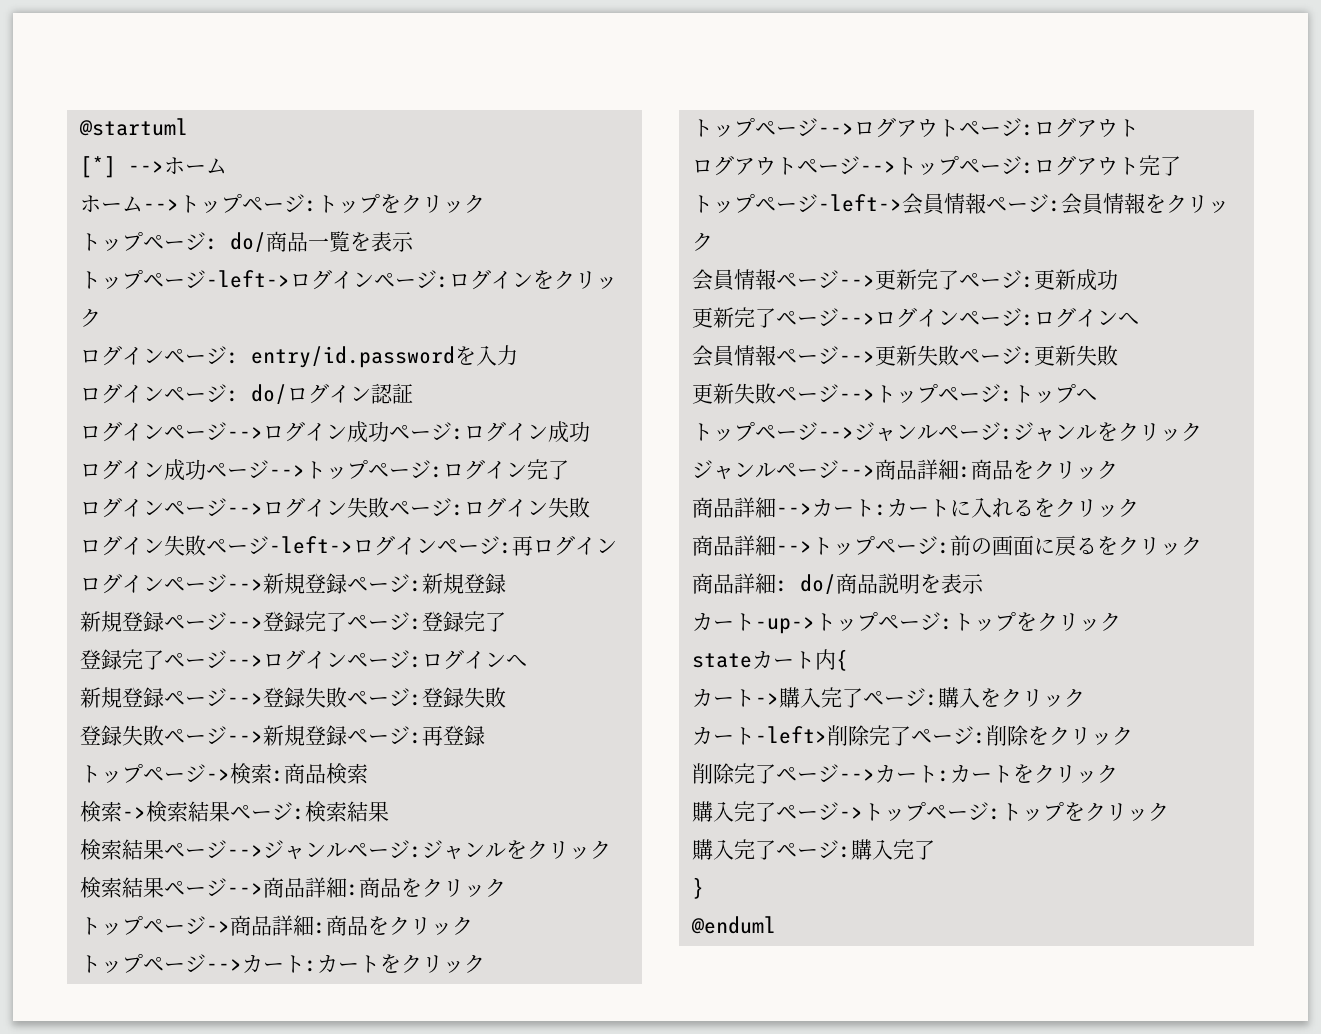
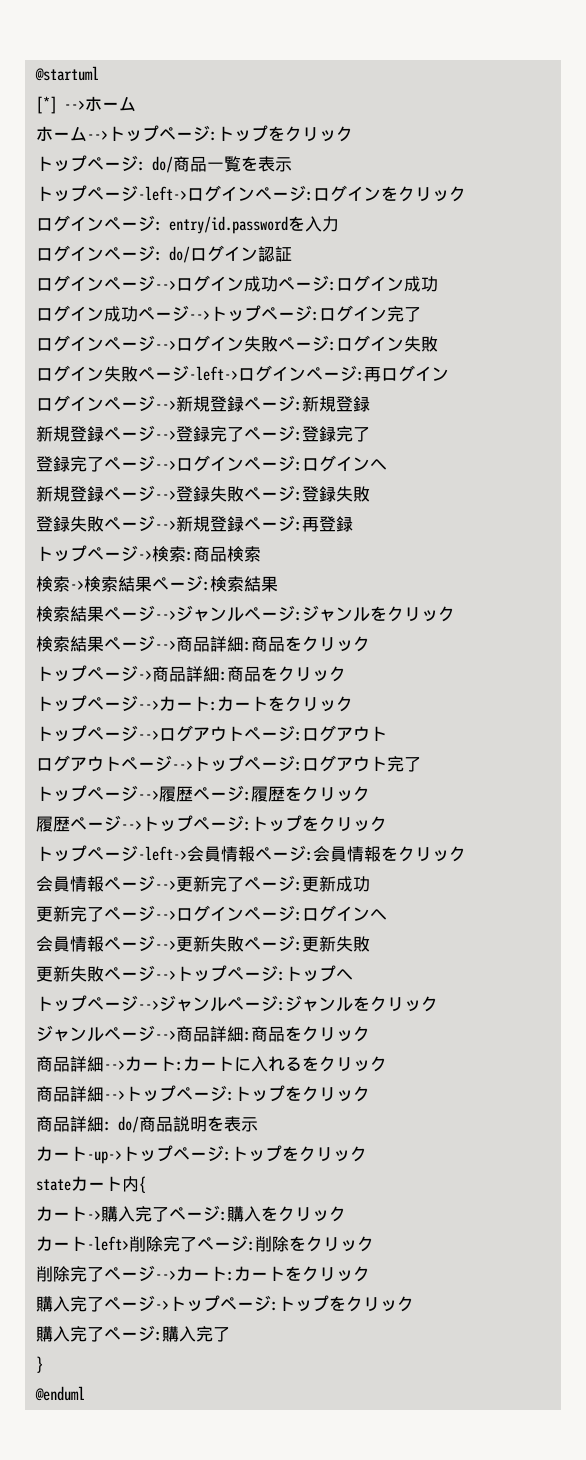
(1181, 166) none -> [35,785,370,802] [35,815,387,832] // トップページ-->履歴ページ:履歴をクリック // 履歴ページ-->トップページ:トップをクリック
[949,535,1097,556] 前の画面に戻る -> [233,1085,285,1102] トップ

